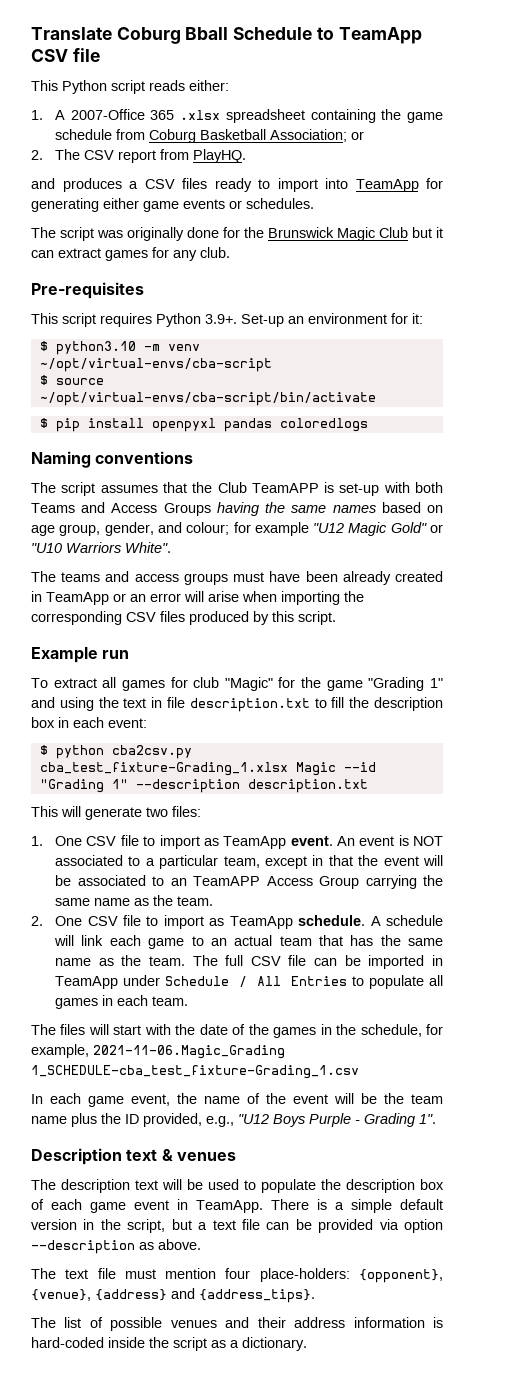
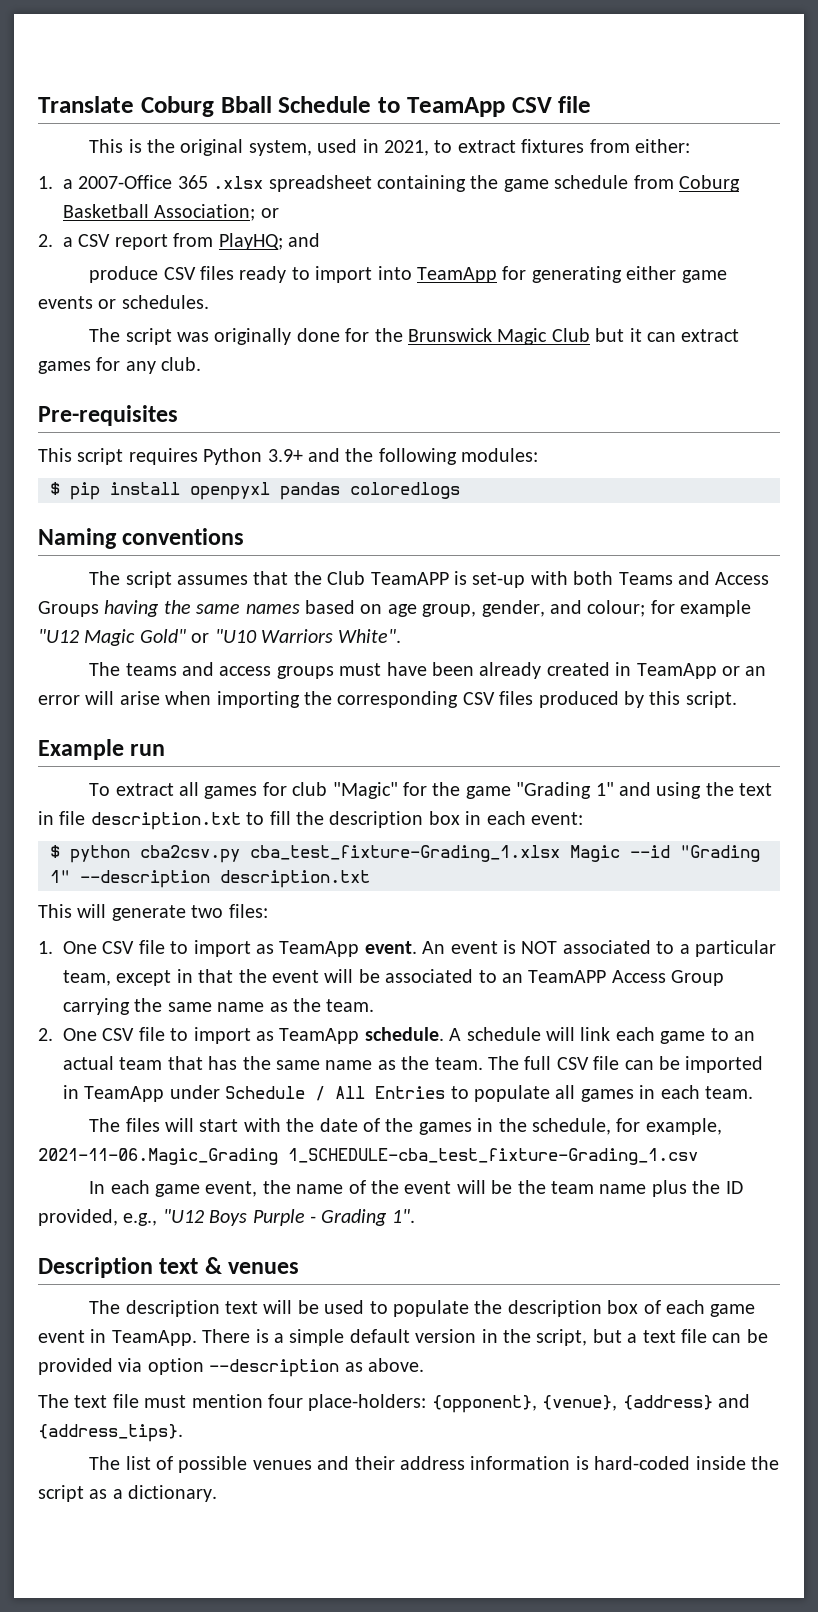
[62,80,185,94] Python script reads -> [128,139,630,156] is the original system, used in 2021, to extract fixtures from
[55,110,66,120] A -> [63,179,73,189] a
[55,149,81,160] The -> [63,237,73,247] a
[193,149,247,163] [31,178,138,192] PlayHQ. // and produces a -> [218,233,320,250] [89,266,159,283] PlayHQ; and // produce
[205,313,423,327] [39,341,200,355] [39,358,272,372] [39,375,104,385] [39,392,376,406] 3.9+. Set-up an environment for it: // $ python3.10 -m venv ~/opt/virtual-envs/cba-script // $ source ~/opt/virtual-envs/cba-script/bin/activate -> [267,448,539,465] 3.9+ and the following modules:

